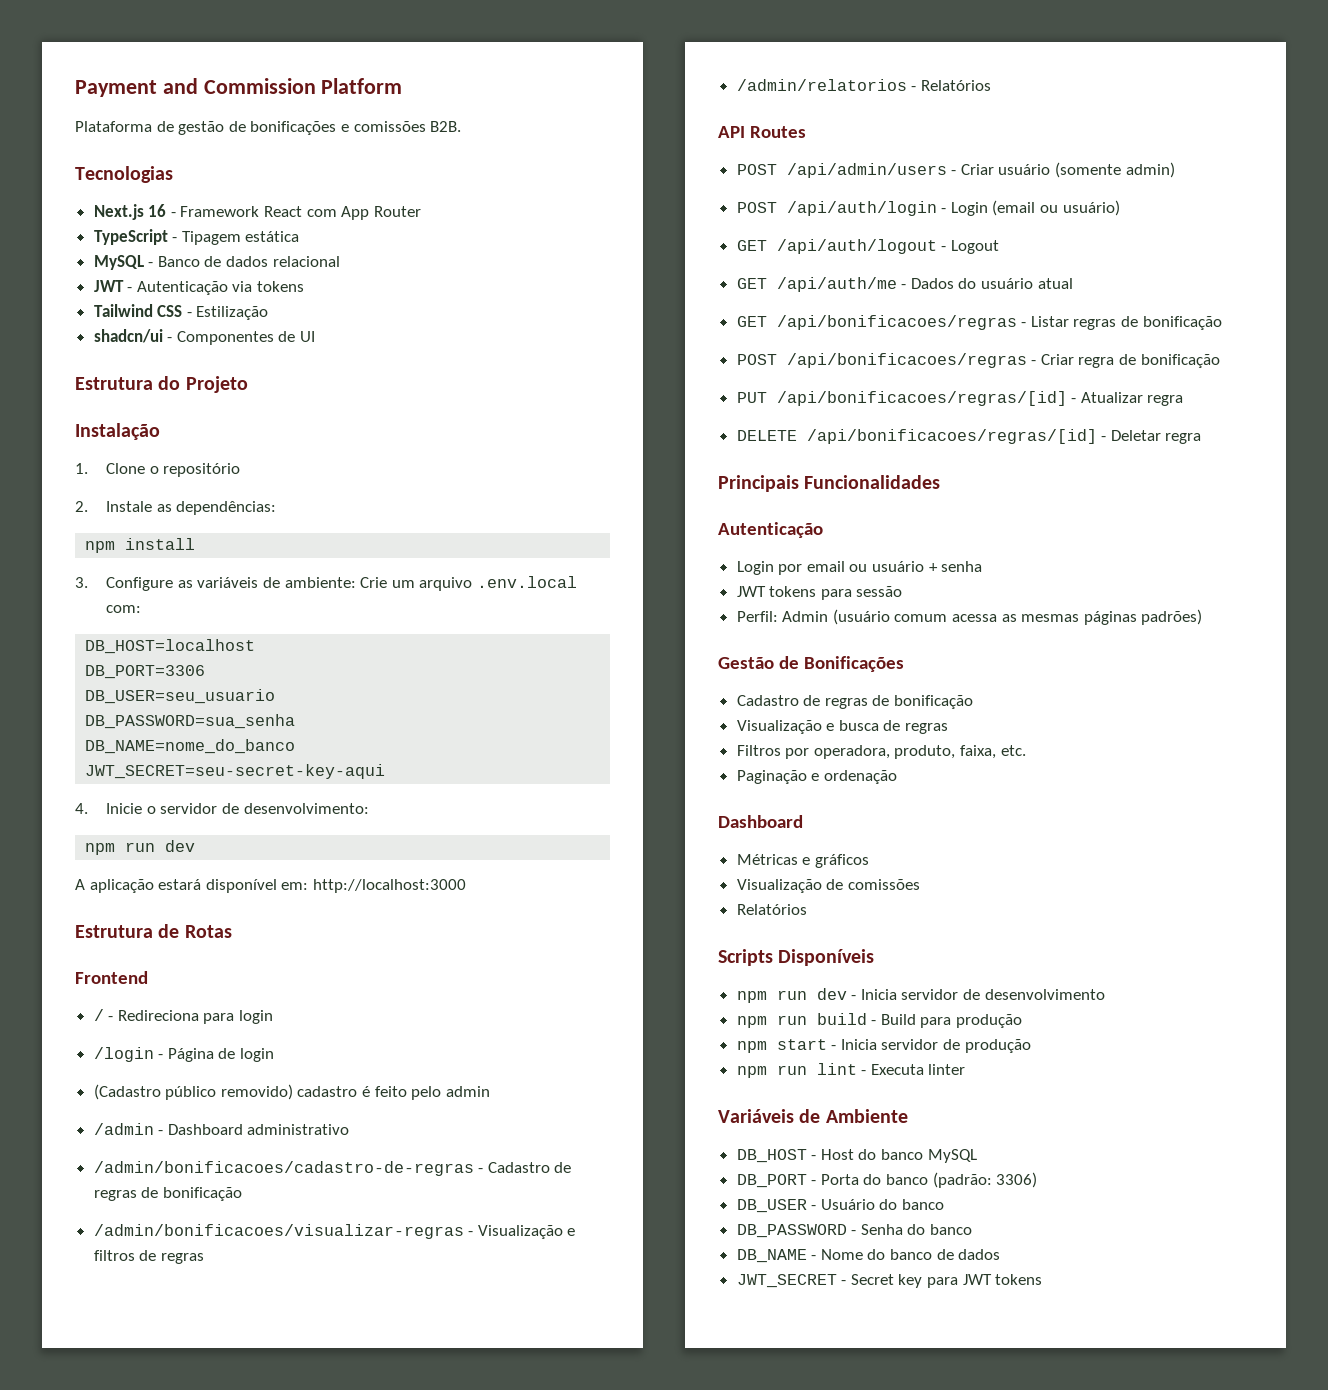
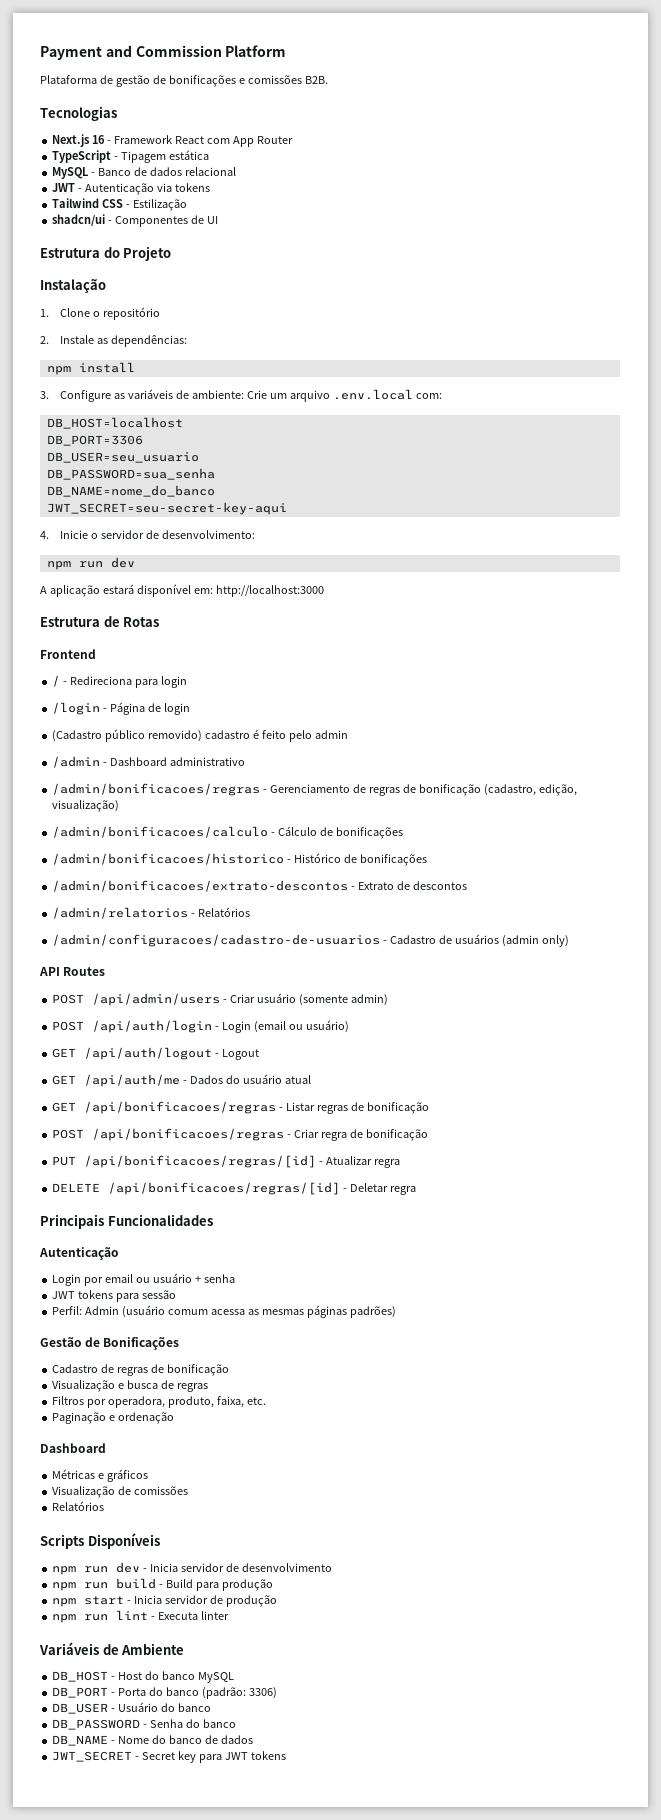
[93,1161,572,1176] [93,1187,242,1201] [93,1224,576,1239] [93,1250,204,1264] [736,79,991,91] /admin/bonificacoes/cadastro-de-regras - Cadastro de regras de bonificação // /admin/bonificacoes/visualizar-regras - Visualização e filtros de regras // /admin/relatorios - Relatórios -> [52,783,577,796] [52,800,120,812] [52,826,403,839] [52,853,427,866] [52,880,467,892] [52,907,251,919] [52,934,569,947] /admin/bonificacoes/regras - Gerenciamento de regras de bonificação (cadastro, edição, visualização) // /admin/bonificacoes/calculo - Cálculo de bonificações // /admin/bonificacoes/historico - Histórico de bonificações // /admin/bonificacoes/extrato-descontos - Extrato de descontos // /admin/relatorios - Relatórios // /admin/configuracoes/cadastro-de-usuarios - Cadastro de usuários (admin only)

